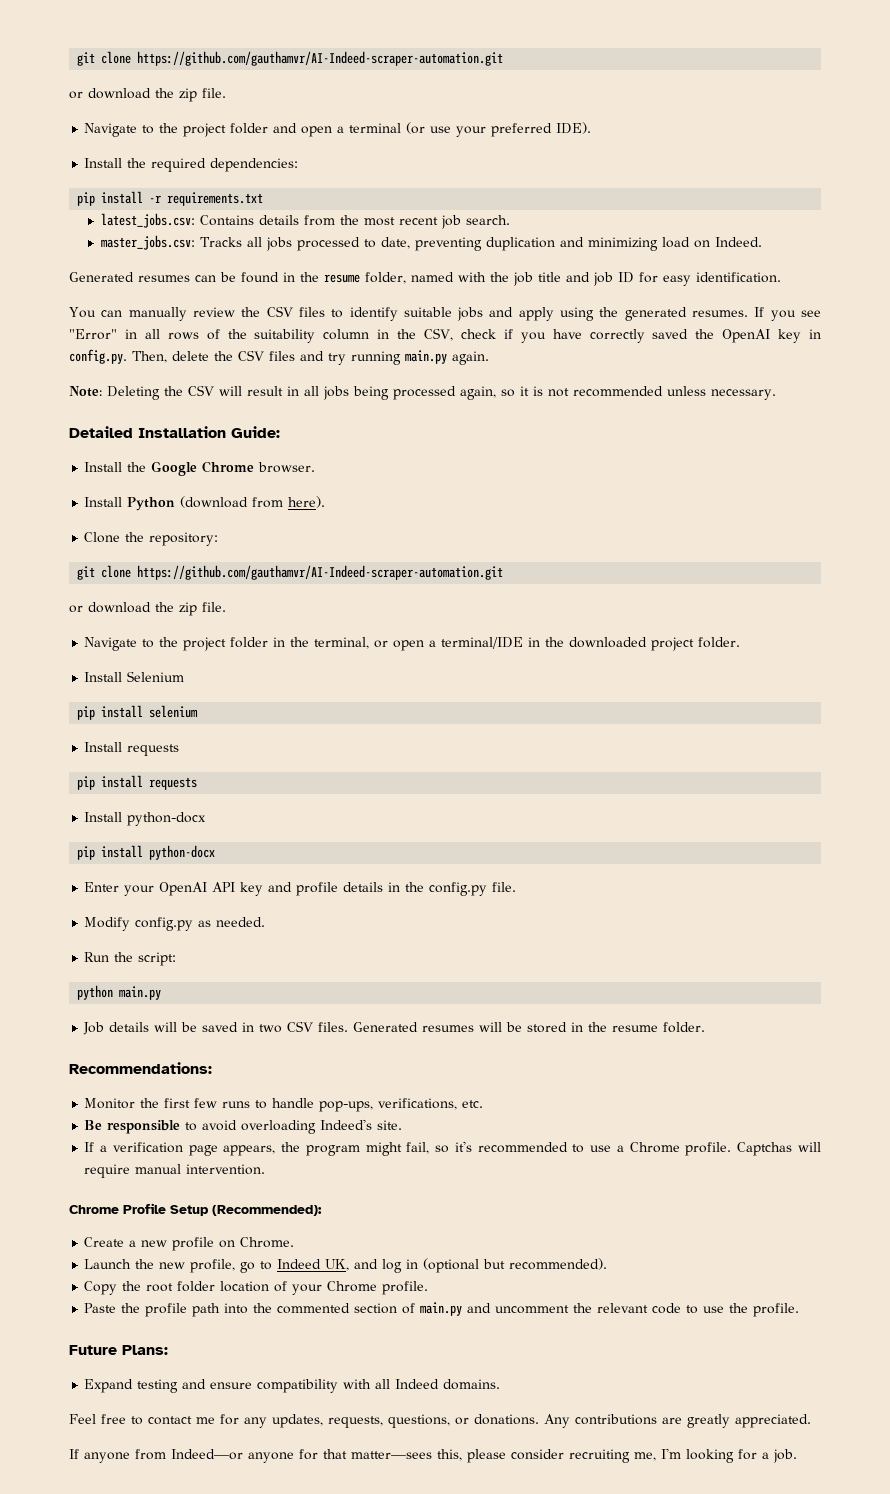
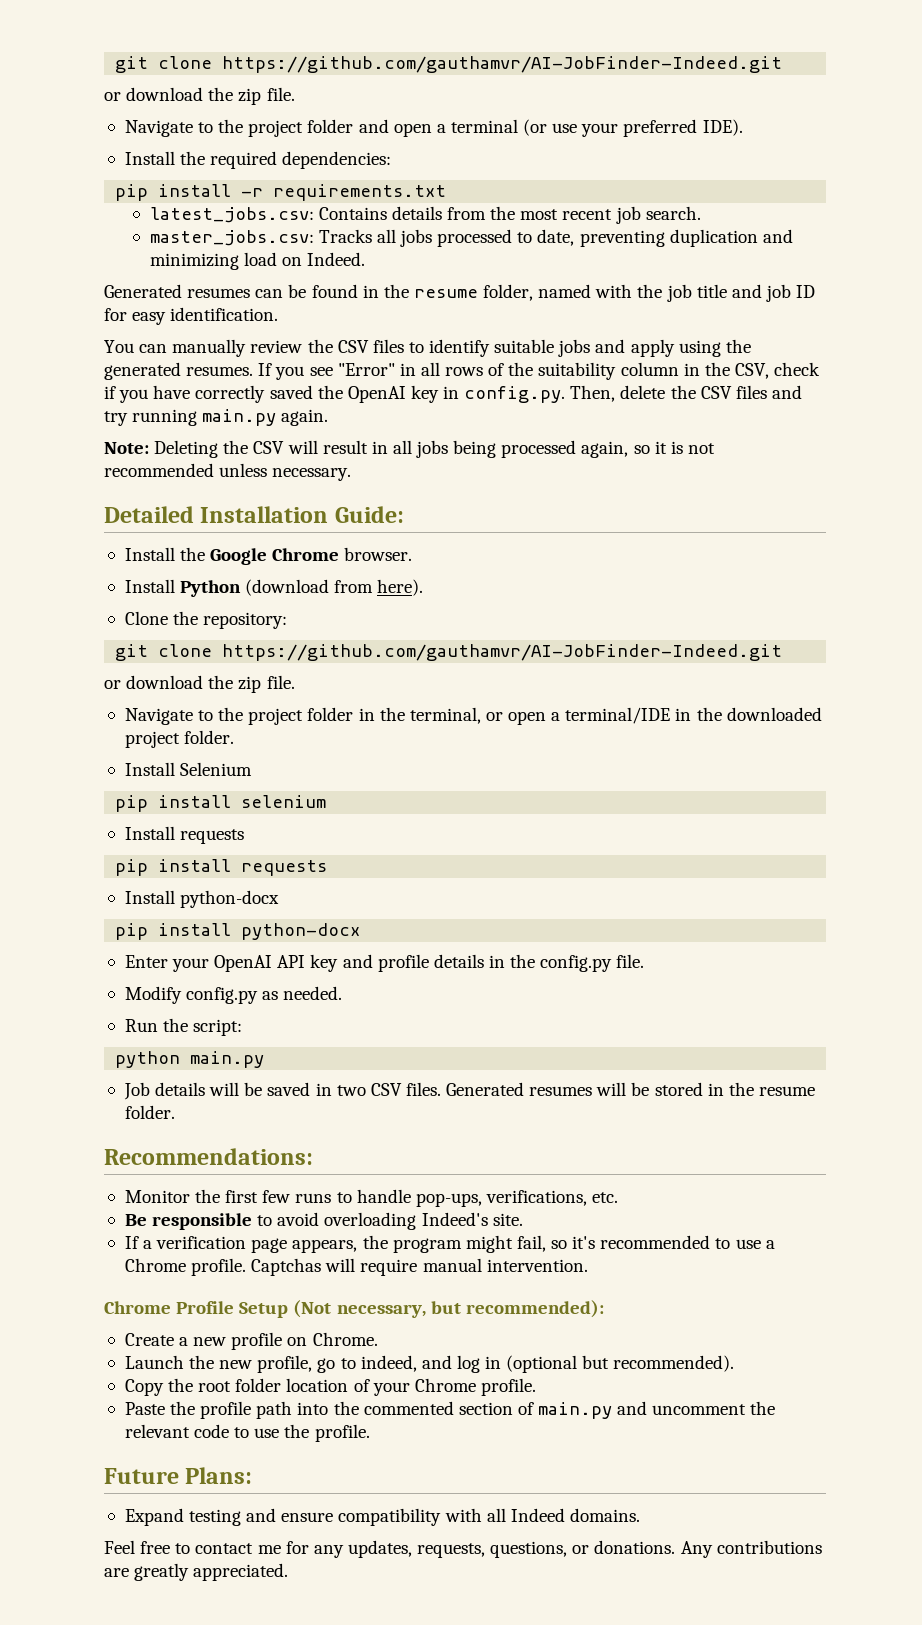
[77,51,504,66] git clone https://github.com/gauthamvr/AI-Indeed-scraper-automation.git -> [115,56,783,73] git clone https://github.com/gauthamvr/AI-JobFinder-Indeed.git
[137,565,504,580] https://github.com/gauthamvr/AI-Indeed-scraper-automation.git -> [222,644,783,661] https://github.com/gauthamvr/AI-JobFinder-Indeed.git
[212,1205,322,1216] (Recommended): -> [293,1300,604,1318] (Not necessary, but recommended):
[277,1259,350,1271] Indeed UK, -> [360,1355,417,1372] indeed,
[69,1448,797,1463] // If anyone from Indeed—or anyone for that matter—sees this, please consider recruiting me, I'm looking for a job. -> (289, 1572) none

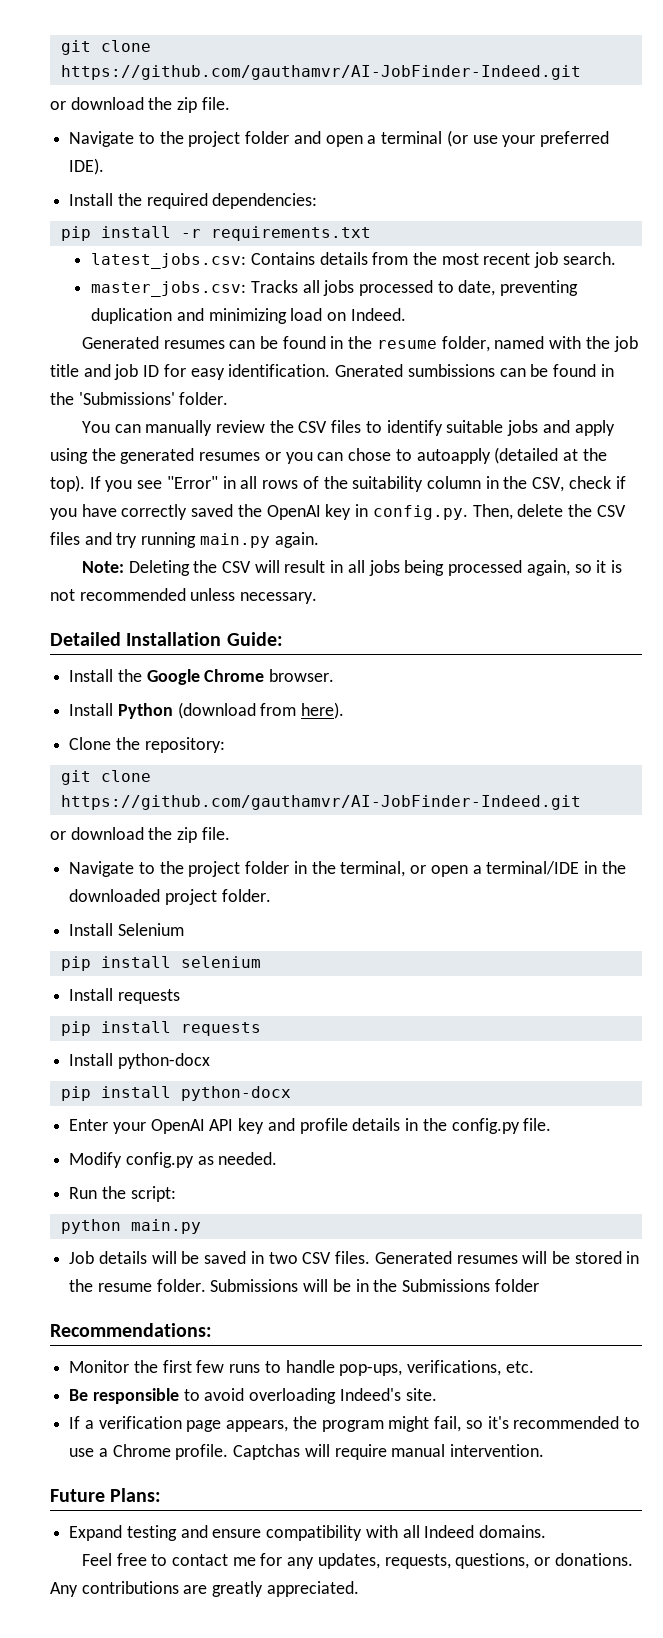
(279, 314) none -> [335,364,614,377] [50,392,229,405] Gnerated sumbissions can be found in the 'Submissions' folder.
[186,366,254,376] resumes. -> [199,447,607,464] [50,475,85,492] resumes or you can chose to autoapply (detailed at the top).
(175, 1112) none -> [210,1279,539,1292] Submissions will be in the Submissions folder
[104,1300,604,1318] [124,1332,378,1350] [124,1355,735,1373] [124,1378,536,1396] [124,1401,776,1419] [124,1424,370,1442] // Chrome Profile Setup (Not necessary, but recommended): // Create a new profile on Chrome. // Launch the new profile, go to indeed, and log in (optional but recommended). // Copy the root folder location of your Chrome profile. // Paste the profile path into the commented section of main.py and uncomment the relevant code to use the profile. -> (545, 1450) none

